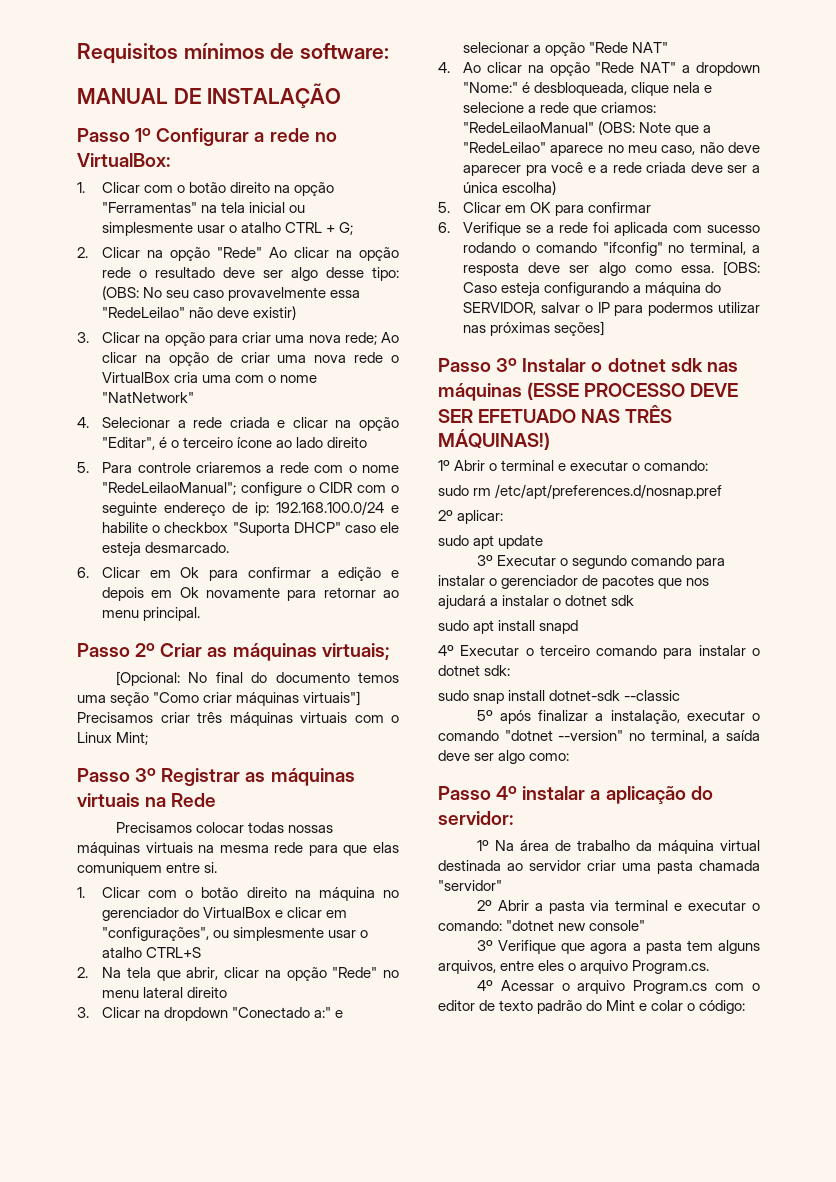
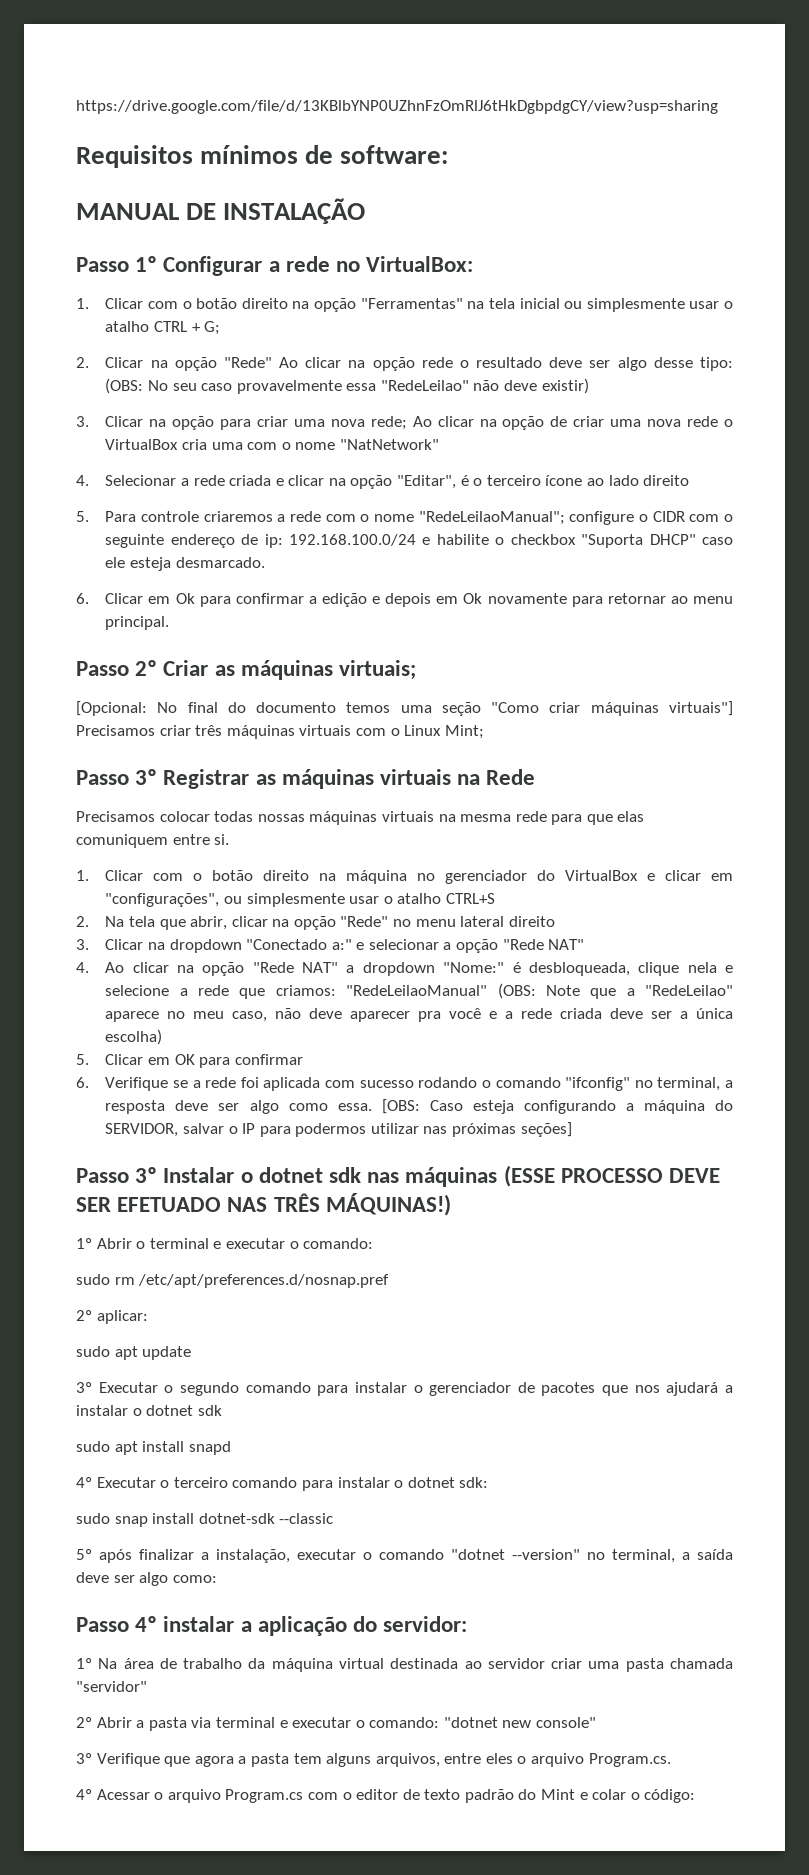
(77, 53) none -> [76,100,718,114] https://drive.google.com/file/d/13KBlbYNP0UZhnFzOmRlJ6tHkDgbpdgCY/view?usp=sharing //

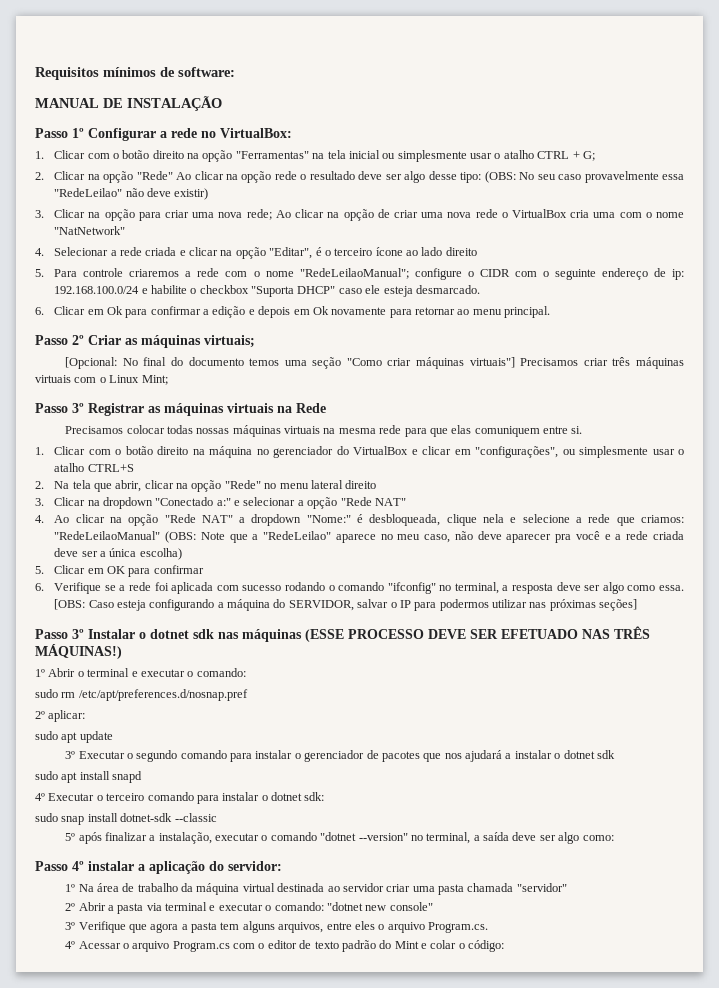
[76,100,718,114] https://drive.google.com/file/d/13KBlbYNP0UZhnFzOmRlJ6tHkDgbpdgCY/view?usp=sharing // -> (35, 73) none

